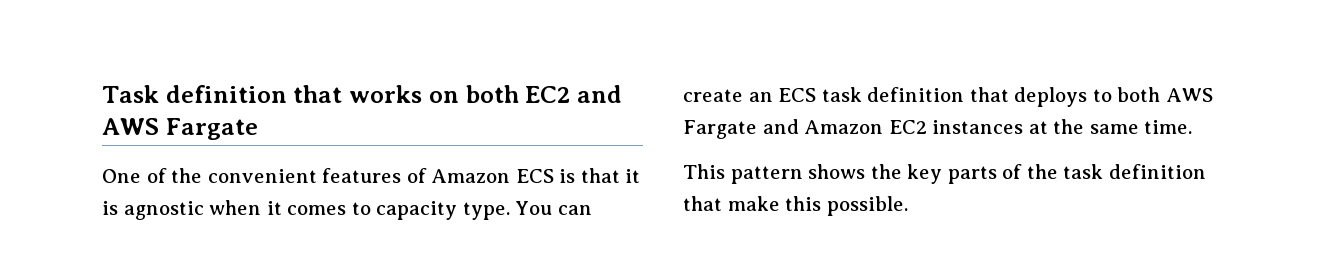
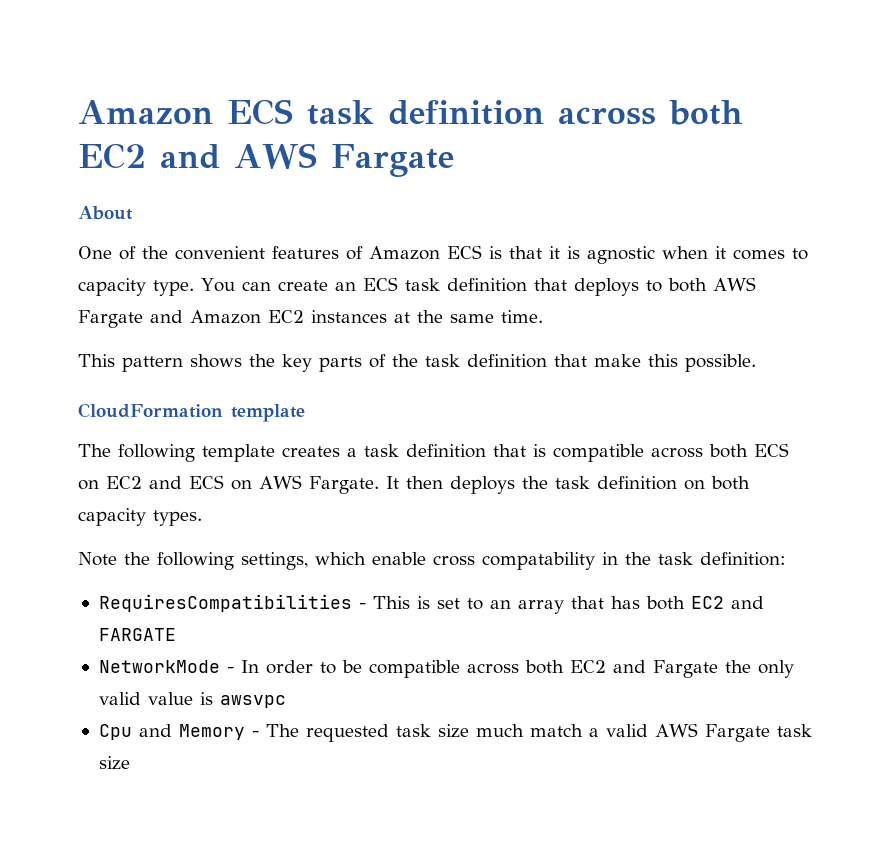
[102,85,459,103] Task definition that works on -> [78,99,656,125] Amazon ECS task definition across
(258, 129) none -> [78,206,133,220] // About
(908, 206) none -> [78,403,305,422] [78,443,789,462] [78,475,750,494] [78,508,202,526] [78,552,786,570] [98,594,764,614] [98,628,176,641] [98,660,794,678] [98,692,286,708] [98,723,812,742] [98,756,130,770] // CloudFormation template // The following template creates a task definition that is compatible across both ECS on EC2 and ECS on AWS Fargate. It then deploys the task definition on both capacity types. // Note the following settings, which enable cross compatability in the task definition: // RequiresCompatibilities - This is set to an array that has both EC2 and FARGATE // NetworkMode - In order to be compatible across both EC2 and Fargate the only valid value is awsvpc // Cpu and Memory - The requested task size much match a valid AWS Fargate task size

